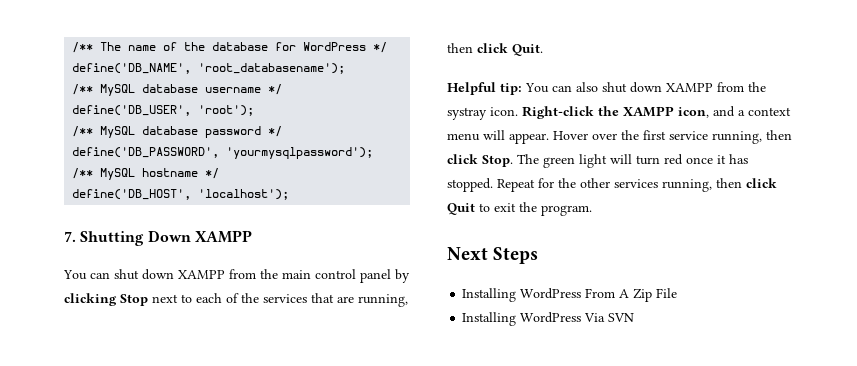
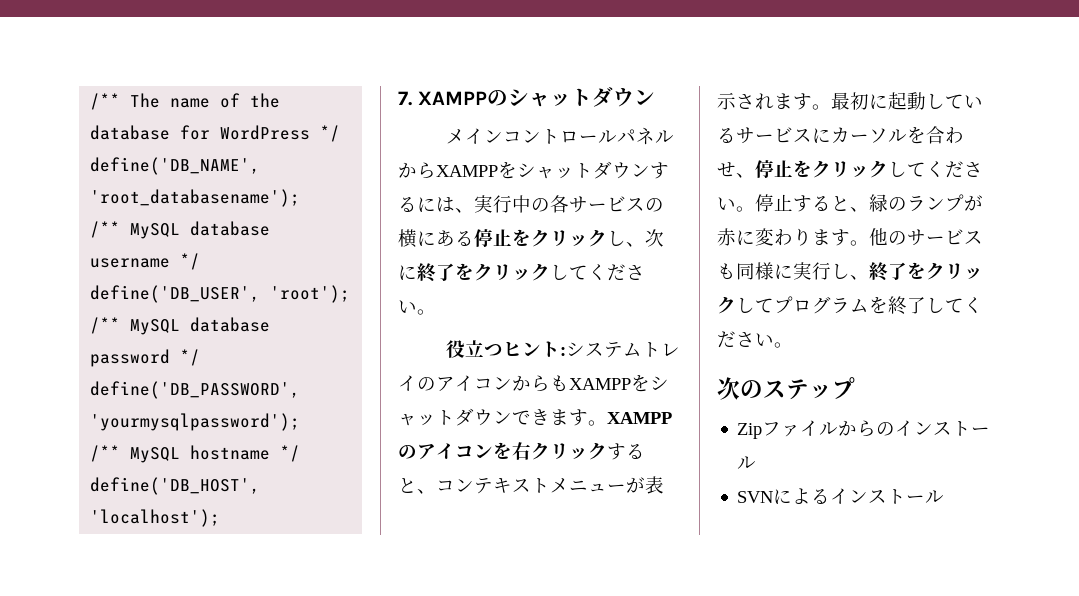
[80,230,252,246] [63,269,410,283] [64,293,408,307] [447,43,543,56] [447,82,766,95] [447,106,791,120] [447,130,792,144] [447,154,748,168] [447,178,777,192] [447,202,592,216] [447,247,539,264] [462,288,678,302] [462,312,635,326] Shutting Down XAMPP // You can shut down XAMPP from the main control panel by clicking Stop next to each of the services that are running, then click Quit. // Helpful tip: You can also shut down XAMPP from the systray icon. Right-click the XAMPP icon, and a context menu will appear. Hover over the first service running, then click Stop. The green light will turn red once it has stopped. Repeat for the other services running, then click Quit to exit the program. // Next Steps // Installing WordPress From A Zip File // Installing WordPress Via SVN -> [417,87,655,107] [445,127,674,145] [398,161,669,179] [398,195,664,213] [398,229,664,248] [398,263,645,282] [398,300,436,315] [445,340,680,358] [398,374,669,392] [398,408,672,426] [398,442,645,460] [398,476,664,494] [717,92,983,110] [717,126,964,144] [717,160,983,178] [717,194,983,212] [717,228,983,246] [717,262,983,281] [717,296,983,315] [717,331,793,348] [717,377,855,400] [737,420,991,439] [737,456,757,469] [737,488,945,505] XAMPPのシャットダウン // メインコントロールパネルからXAMPPをシャットダウンするには、実行中の各サービスの横にある停止をクリックし、次に終了をクリックしてください。 // 役立つヒント:システムトレイのアイコンからもXAMPPをシャットダウンできます。XAMPPのアイコンを右クリックすると、コンテキストメニューが表示されます。最初に起動しているサービスにカーソルを合わせ、停止をクリックしてください。停止すると、緑のランプが赤に変わります。他のサービスも同様に実行し、終了をクリックしてプログラムを終了してください。 // 次のステップ // Zipファイルからのインストール // SVNによるインストール

